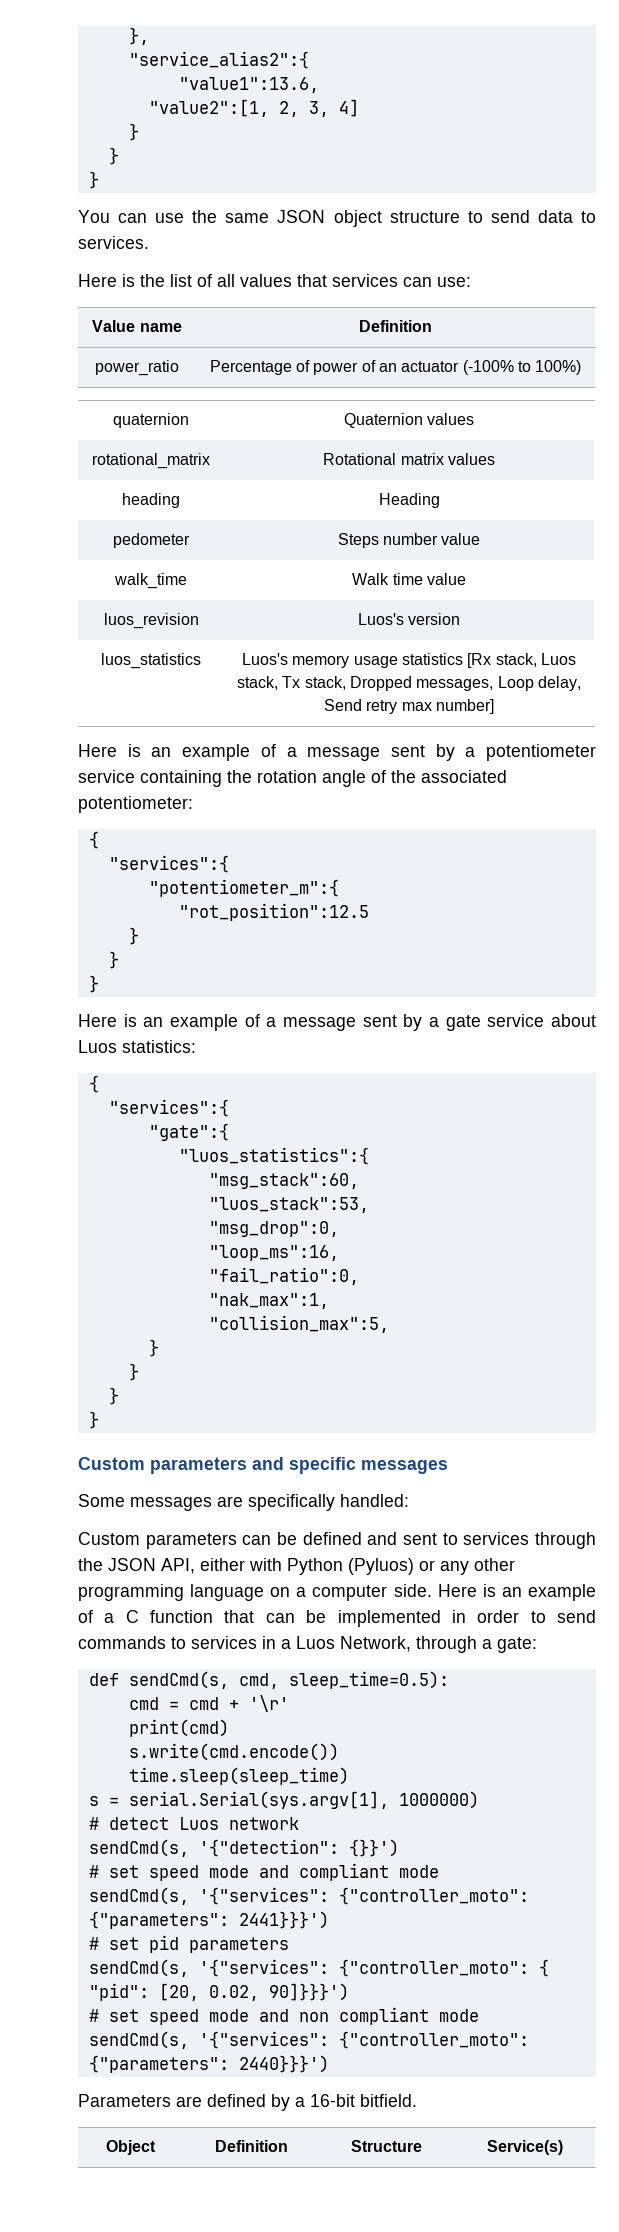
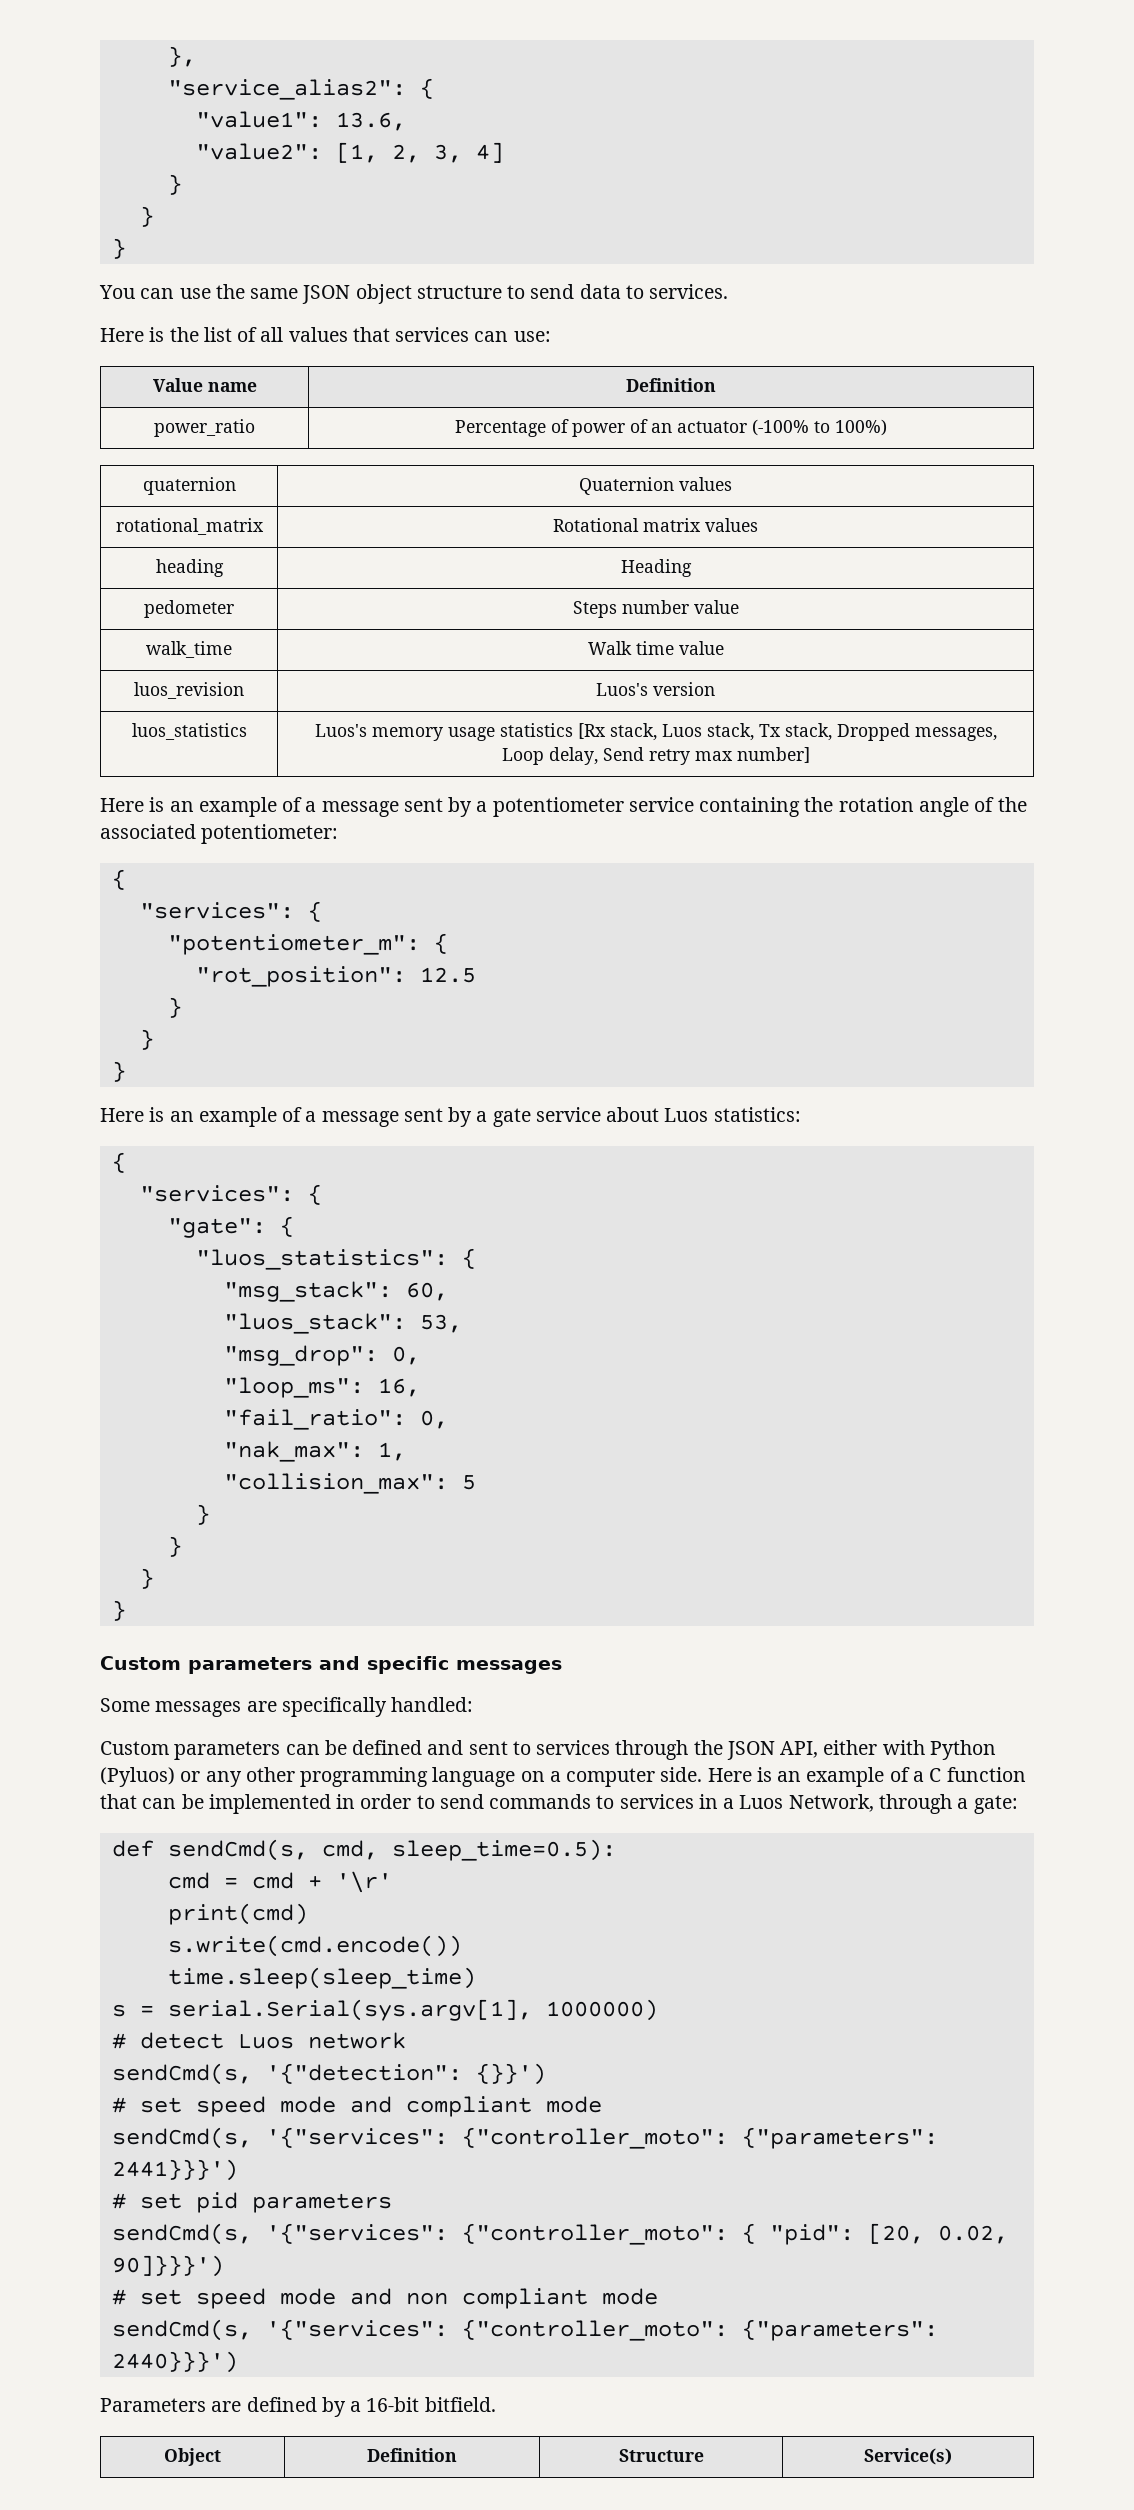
[128,51,309,69] [178,77,319,93] [148,99,269,117] "service_alias2":{ // "value1":13.6, // "value2":[1, -> [167,78,434,100] [195,111,406,131] [195,142,378,163] "service_alias2": { // "value1": 13.6, // "value2": [1,
[108,855,229,873] [148,879,339,897] [178,903,369,921] "services":{ // "potentiometer_m":{ // "rot_position":12.5 -> [139,901,322,922] [167,933,448,955] [195,966,476,987] "services": { // "potentiometer_m": { // "rot_position": 12.5
[108,1099,229,1117] [148,1123,229,1141] [178,1147,369,1165] [208,1173,359,1189] [208,1197,369,1213] [208,1221,339,1237] [208,1245,339,1261] [208,1267,359,1285] [208,1293,329,1309] [208,1315,389,1333] "services":{ // "gate":{ // "luos_statistics":{ // "msg_stack":60, // "luos_stack":53, // "msg_drop":0, // "loop_ms":16, // "fail_ratio":0, // "nak_max":1, // "collision_max":5, -> [139,1184,322,1205] [167,1216,294,1238] [195,1248,476,1270] [223,1281,448,1302] [223,1313,462,1334] [223,1345,420,1366] [223,1377,420,1398] [223,1409,448,1430] [223,1441,406,1462] [223,1473,476,1494] "services": { // "gate": { // "luos_statistics": { // "msg_stack": 60, // "luos_stack": 53, // "msg_drop": 0, // "loop_ms": 16, // "fail_ratio": 0, // "nak_max": 1, // "collision_max": 5

